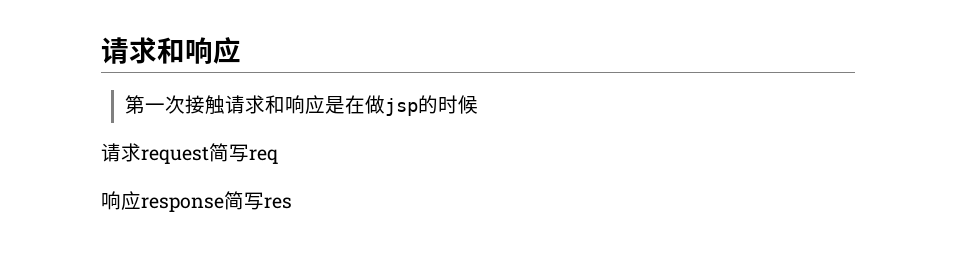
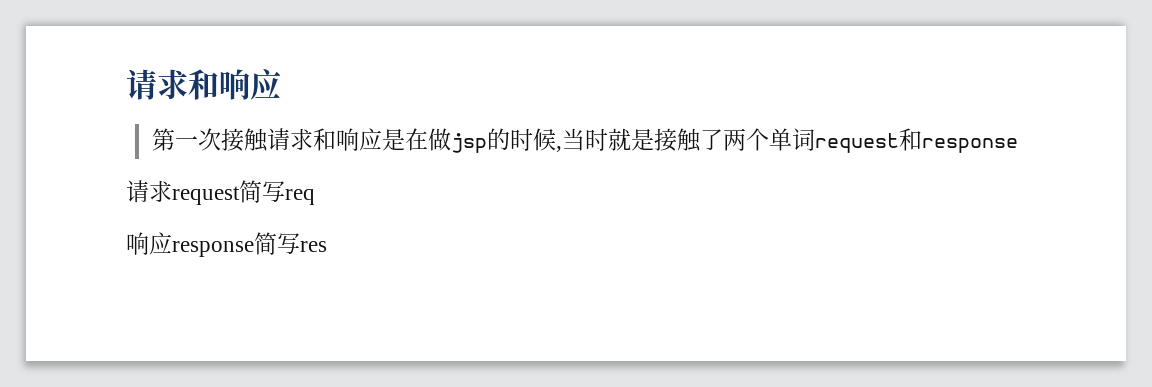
(479, 104) none -> [555,128,1018,153] ,当时就是接触了两个单词request和response

